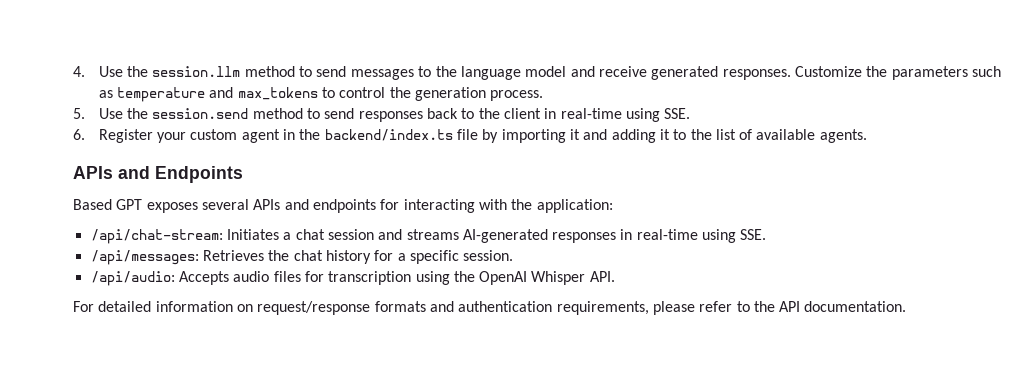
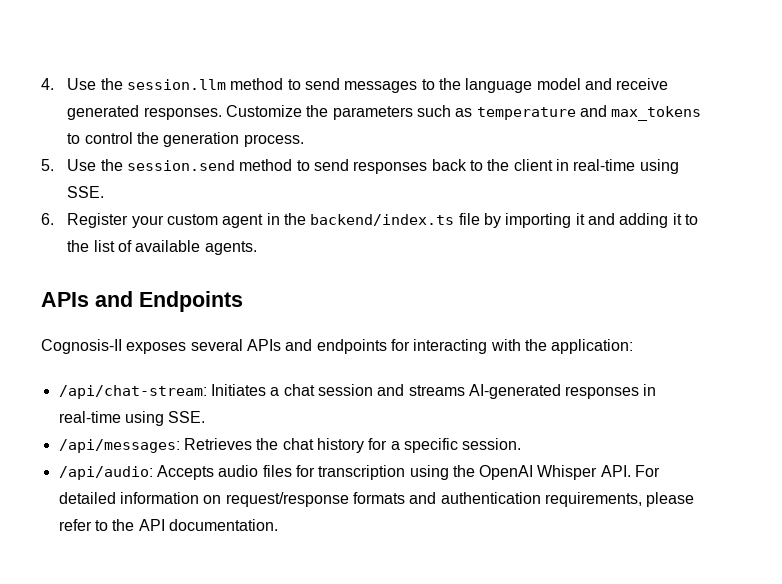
[73,199,143,210] Based GPT -> [41,339,122,354] Cognosis-II
(615, 276) // -> (631, 471) none

